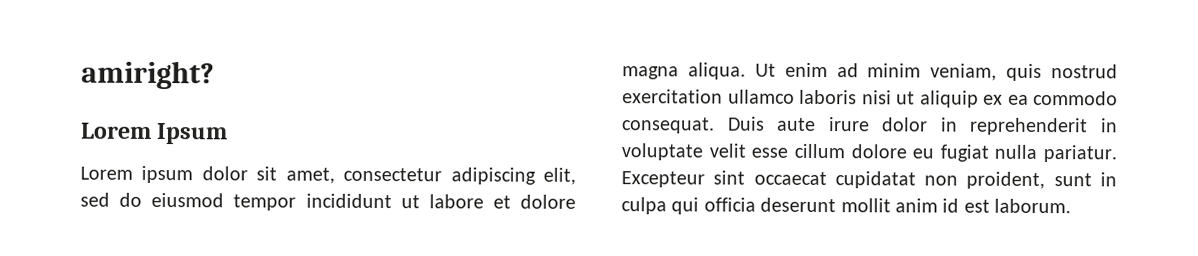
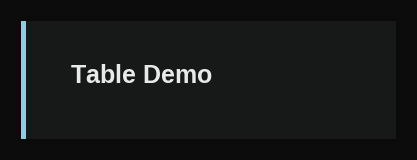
[81,60,215,90] [80,122,229,145] [80,165,576,185] [80,192,576,211] [622,62,1118,82] [622,89,1118,108] [621,116,1118,136] [621,143,1117,163] [621,170,1117,190] [621,197,1072,215] amiright? // Lorem Ipsum // Lorem ipsum dolor sit amet, consectetur adipiscing elit, sed do eiusmod tempor incididunt ut labore et dolore magna aliqua. Ut enim ad minim veniam, quis nostrud exercitation ullamco laboris nisi ut aliquip ex ea commodo consequat. Duis aute irure dolor in reprehenderit in voluptate velit esse cillum dolore eu fugiat nulla pariatur. Excepteur sint occaecat cupidatat non proident, sunt in culpa qui officia deserunt mollit anim id est laborum. -> [71,64,212,83] Table Demo

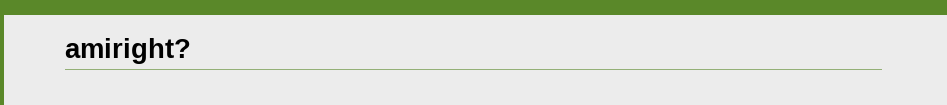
[71,64,212,83] Table Demo -> [65,38,191,64] amiright?

